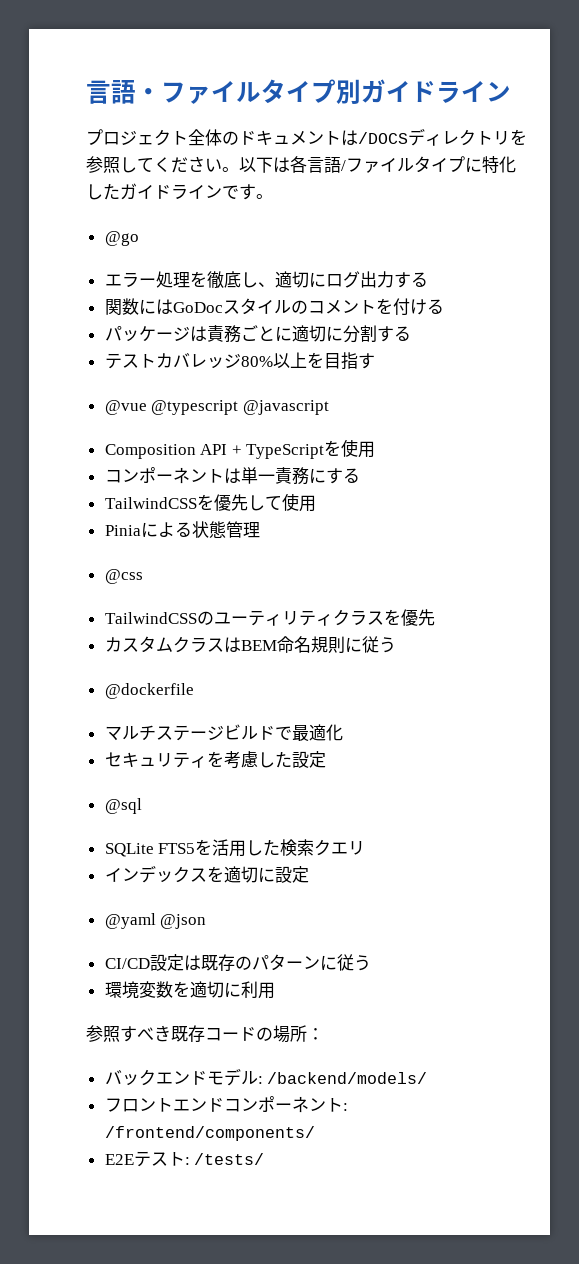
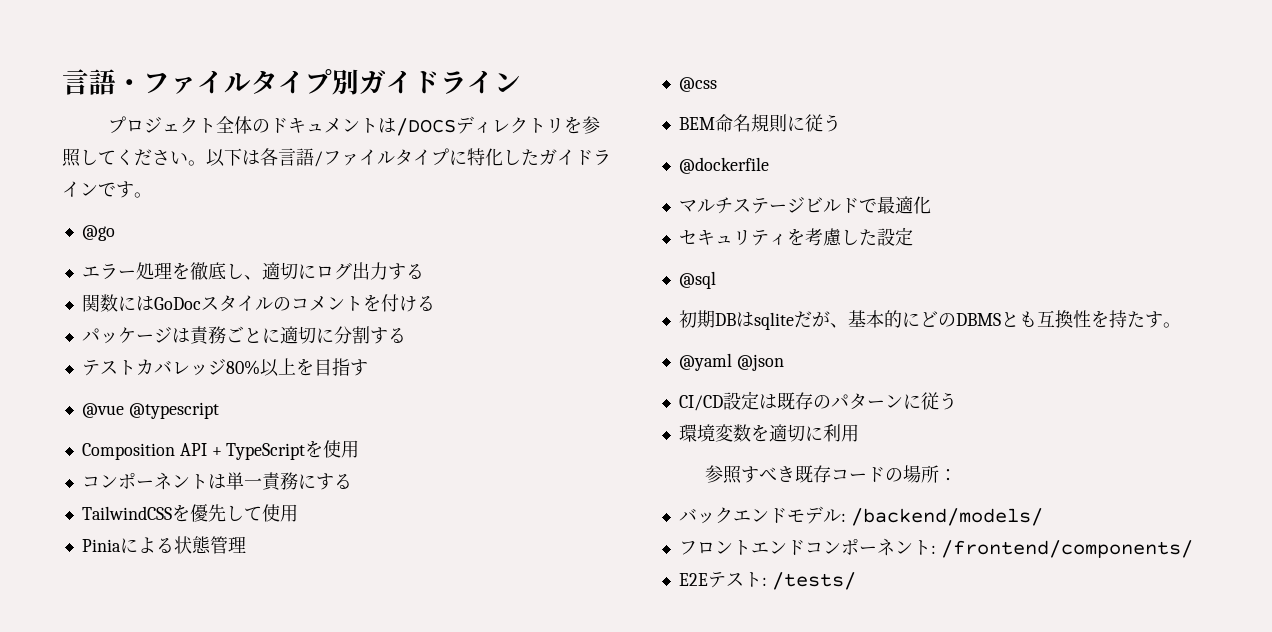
[242,400,329,415] @javascript -> (219, 410) none
[104,609,435,626] [104,636,241,653] TailwindCSSのユーティリティクラスを優先 // カスタムクラスは -> (717, 84) none
[104,839,366,857] [104,865,309,883] SQLite FTS5を活用した検索クエリ // インデックスを適切に設定 -> [678,310,1181,330] 初期DBはsqliteだが、基本的にどのDBMSとも互換性を持たす。

